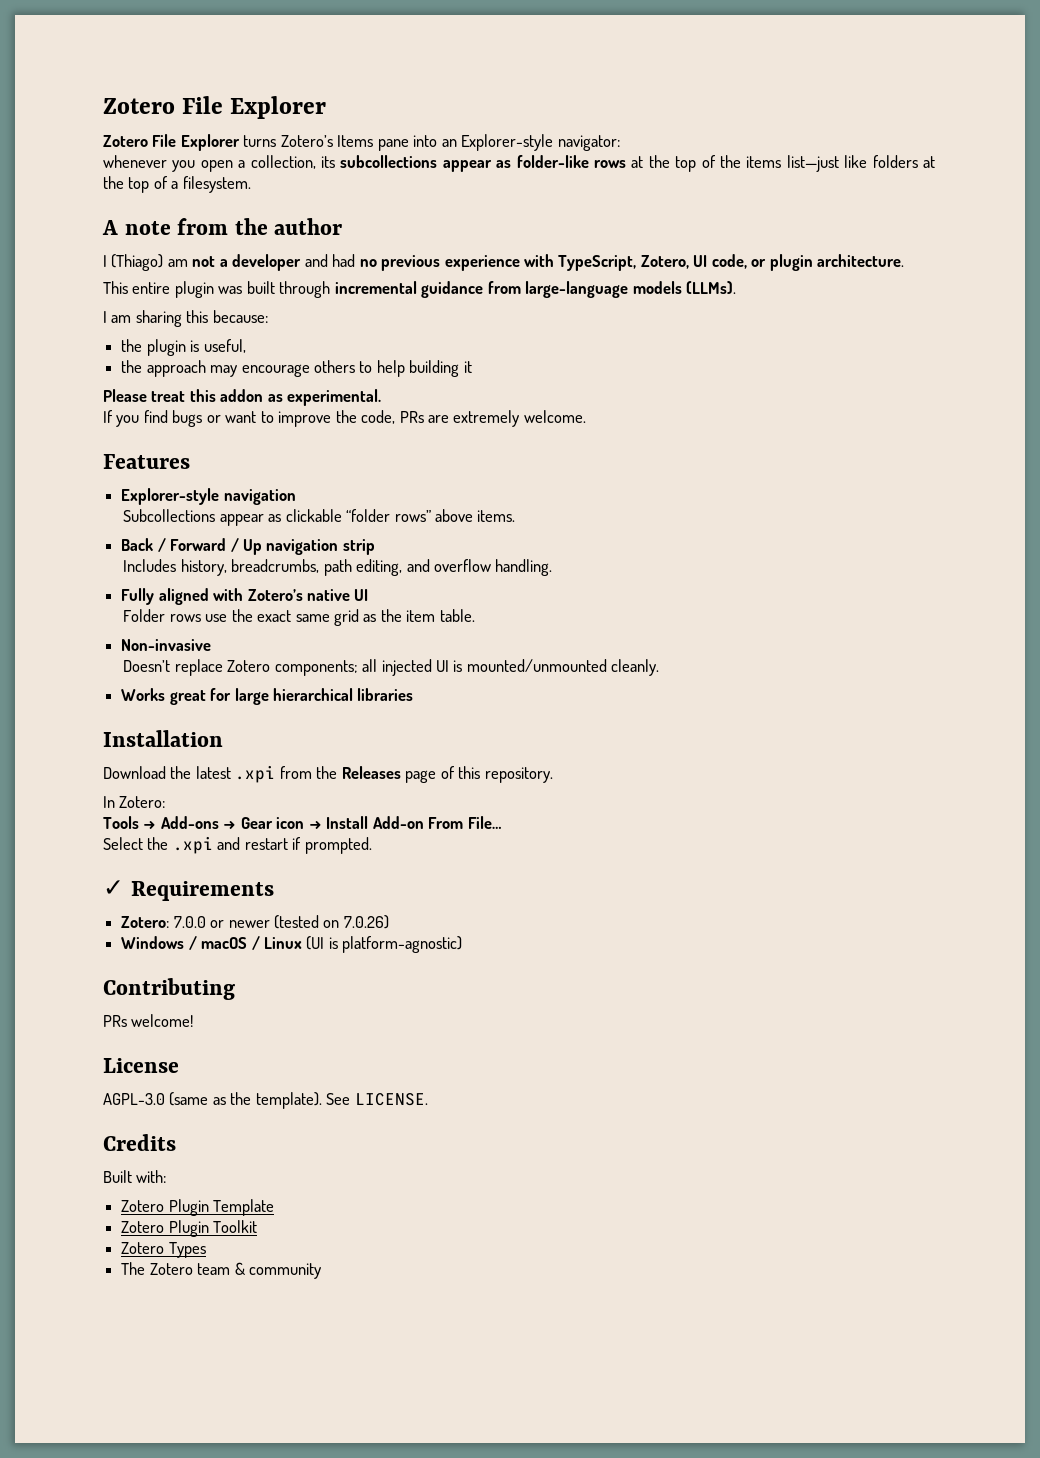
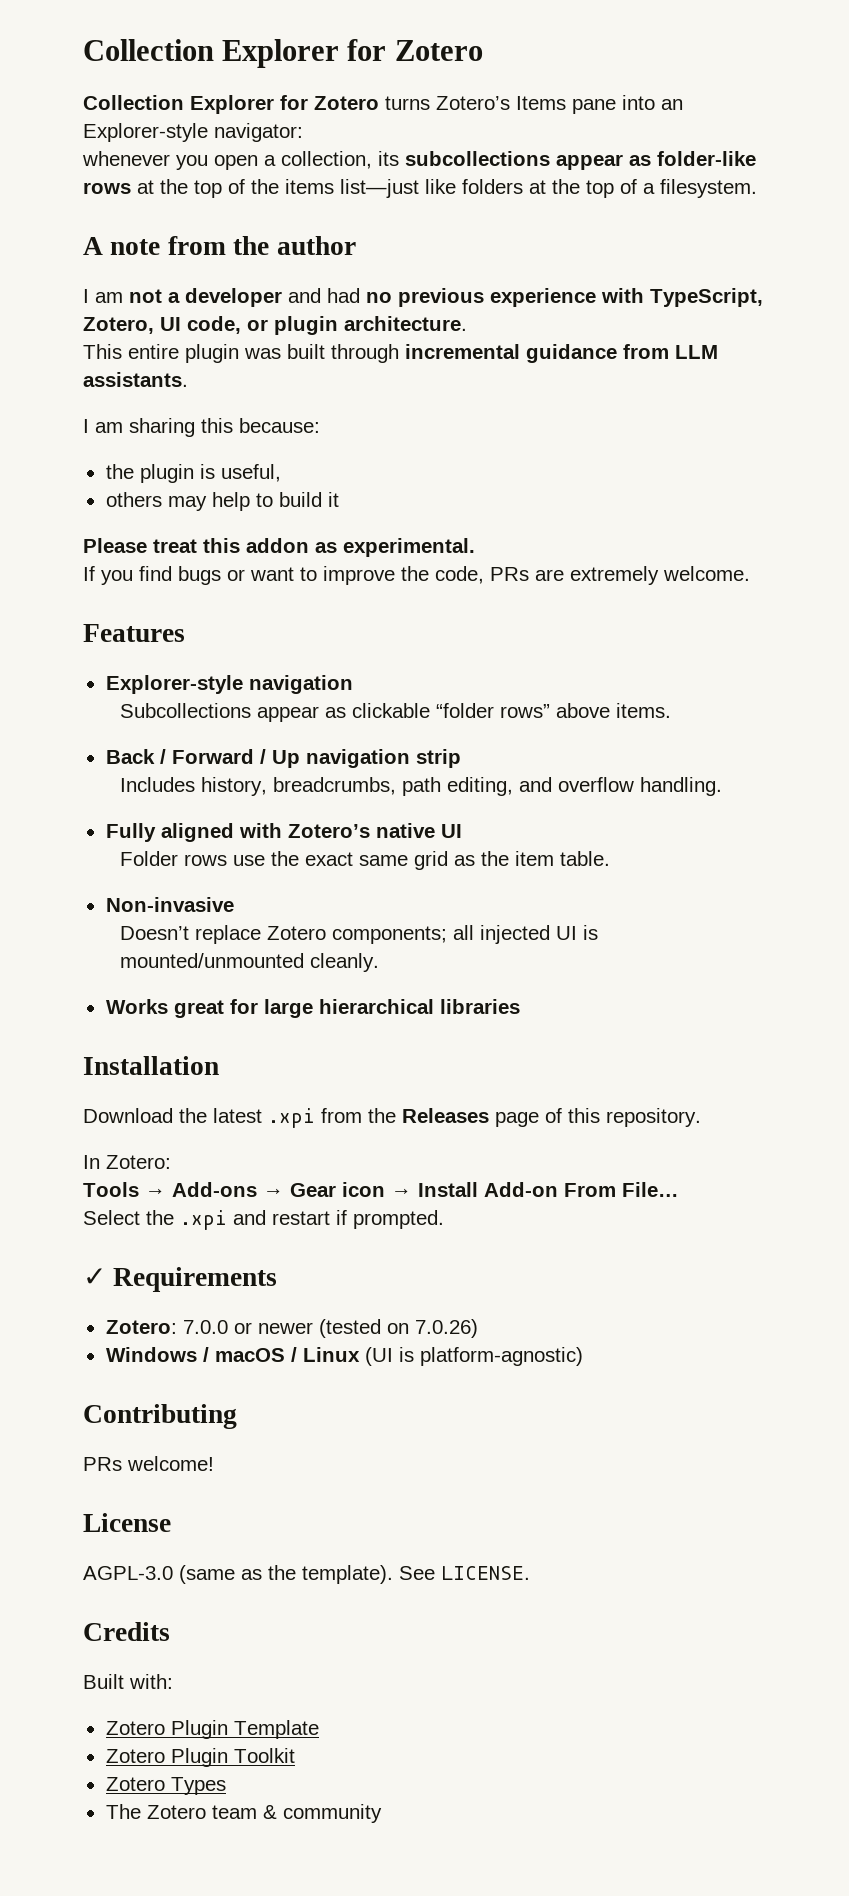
[103,96,327,119] [103,134,240,151] Zotero File Explorer // Zotero File Explorer -> [83,39,483,68] [83,95,379,114] Collection Explorer for Zotero // Collection Explorer for Zotero
[111,254,164,271] (Thiago) -> (89, 296) none
[525,281,737,298] large-language models (LLMs). -> [675,345,718,359] [83,372,188,387] LLM assistants.
[121,360,460,377] the approach may encourage others to help building -> [105,492,322,511] others may help to build

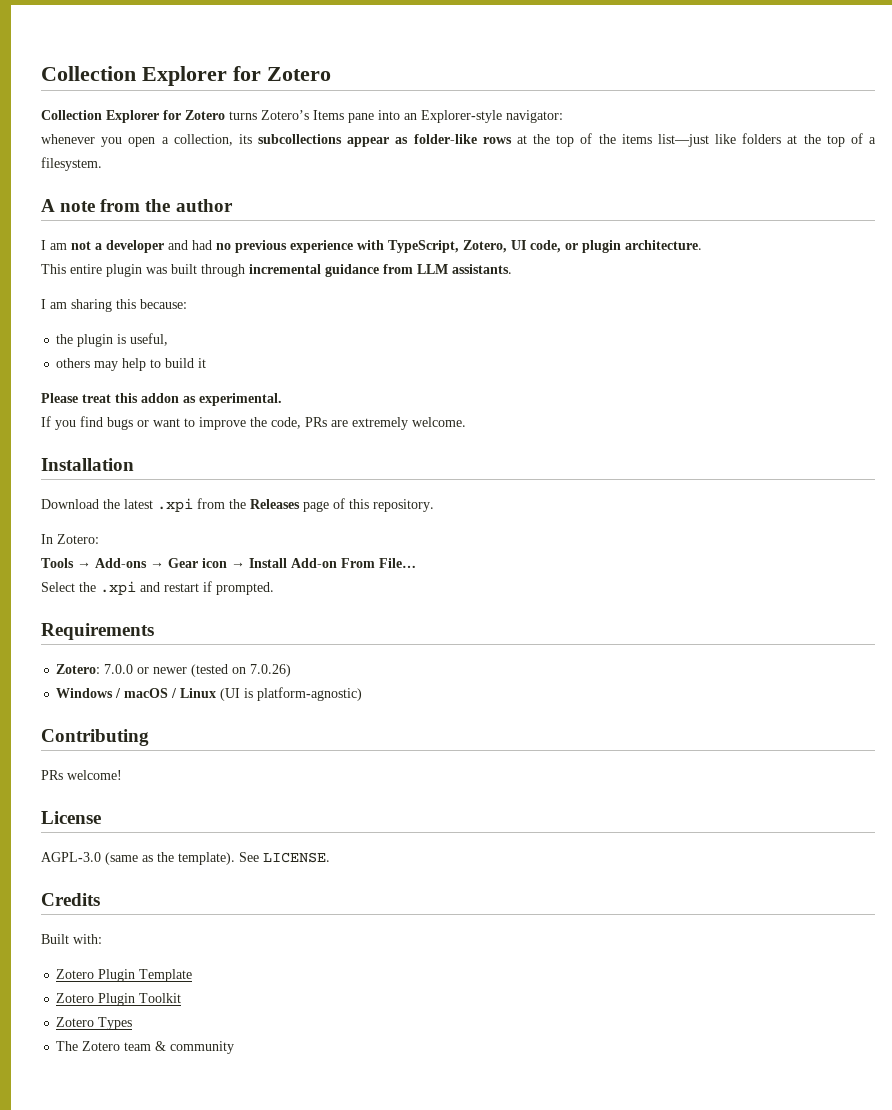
[83,624,185,642] [105,675,353,694] [120,703,672,722] [105,749,461,768] [120,777,723,796] [105,823,462,842] [120,851,611,870] [105,897,234,912] [120,925,599,944] [120,953,380,972] [105,999,520,1018] // Features // Explorer-style navigation // Subcollections appear as clickable “folder rows” above items. // Back / Forward / Up navigation strip // Includes history, breadcrumbs, path editing, and overflow handling. // Fully aligned with Zotero’s native UI // Folder rows use the exact same grid as the item table. // Non-invasive // Doesn’t replace Zotero components; all injected UI is mounted/unmounted cleanly. // Works great for large hierarchical libraries -> (466, 422) none
[83,1268,106,1286] ✓ -> (274, 588) none

